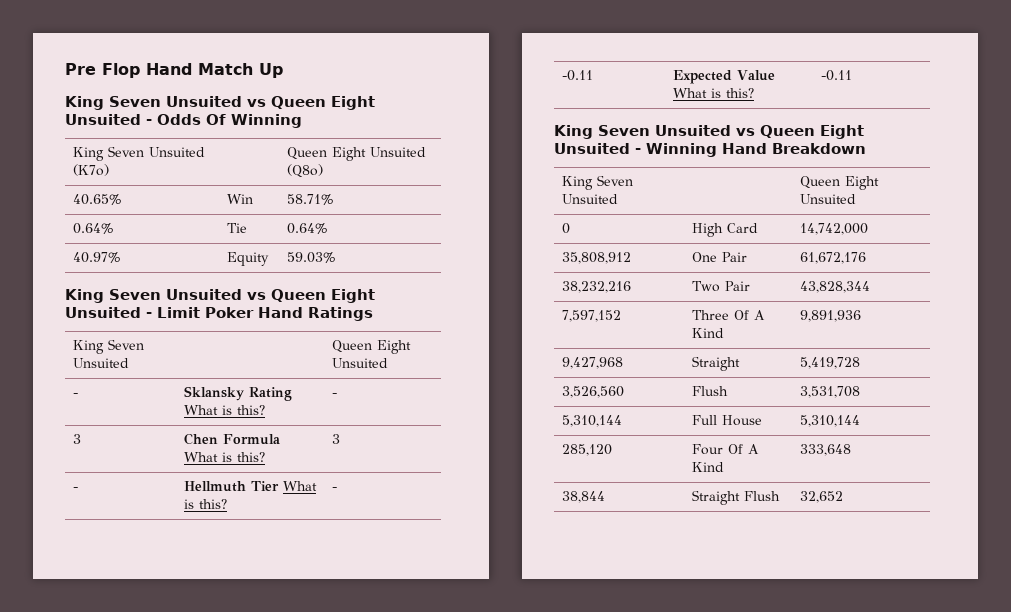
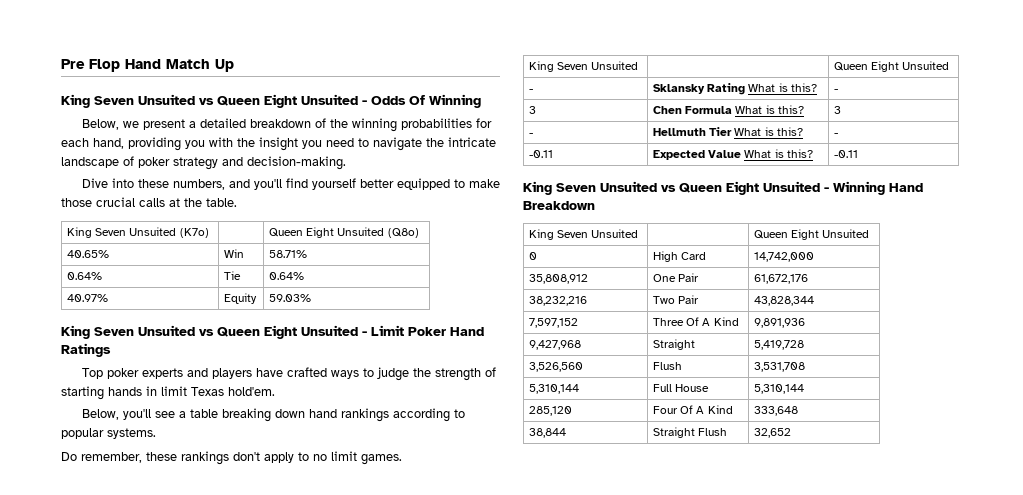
(302, 121) none -> [81,118,492,132] [61,137,496,151] [61,156,346,170] [81,178,500,190] [61,197,237,207] // Below, we present a detailed breakdown of the winning probabilities for each hand, providing you with the insight you need to navigate the intricate landscape of poker strategy and decision-making. // Dive into these numbers, and you'll find yourself better equipped to make those crucial calls at the table.
(373, 314) none -> [81,367,496,381] [61,386,275,400] [81,408,465,422] [61,428,156,439] [61,451,402,465] // Top poker experts and players have crafted ways to judge the strength of starting hands in limit Texas hold'em. // Below, you'll see a table breaking down hand rankings according to popular systems. // Do remember, these rankings don't apply to no limit games.

